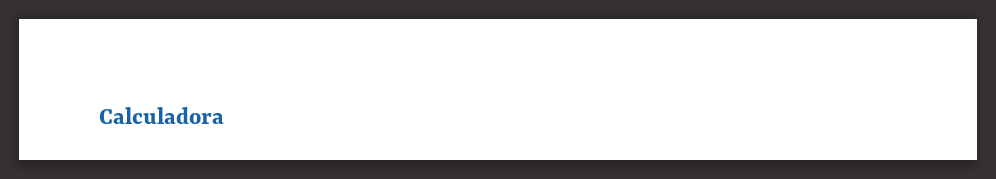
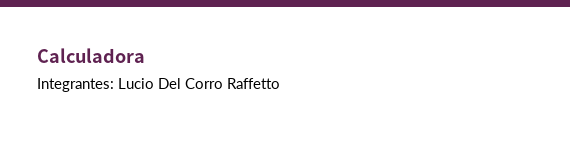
(224, 115) none -> [37,78,280,92] // Integrantes: Lucio Del Corro Raffetto

